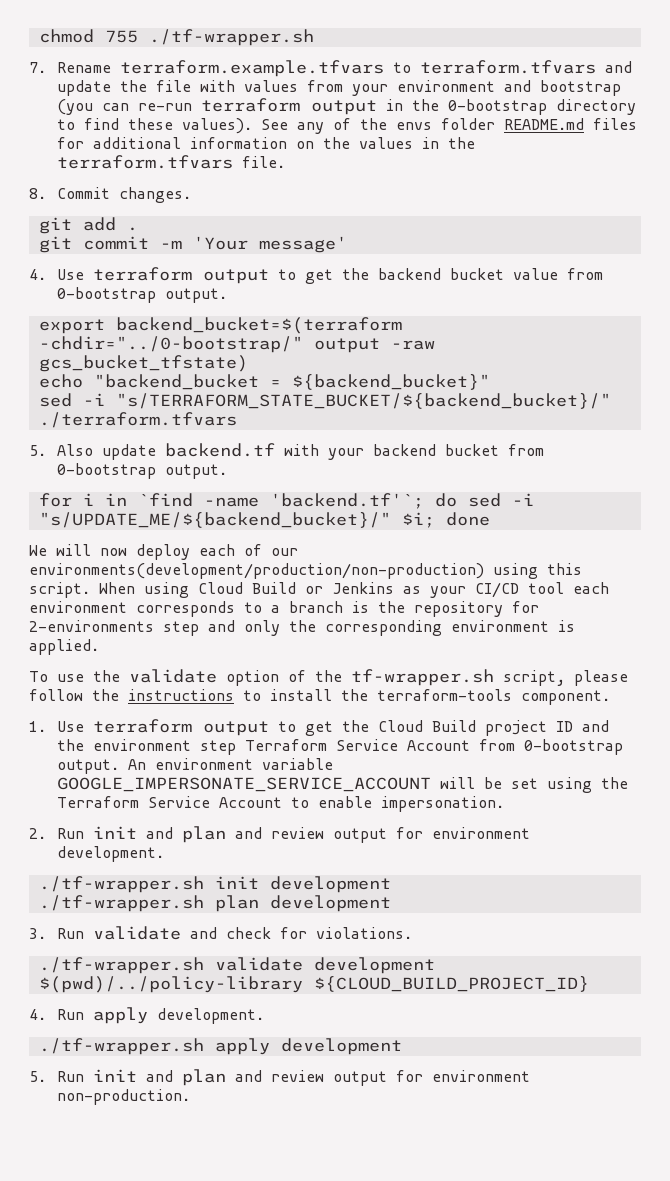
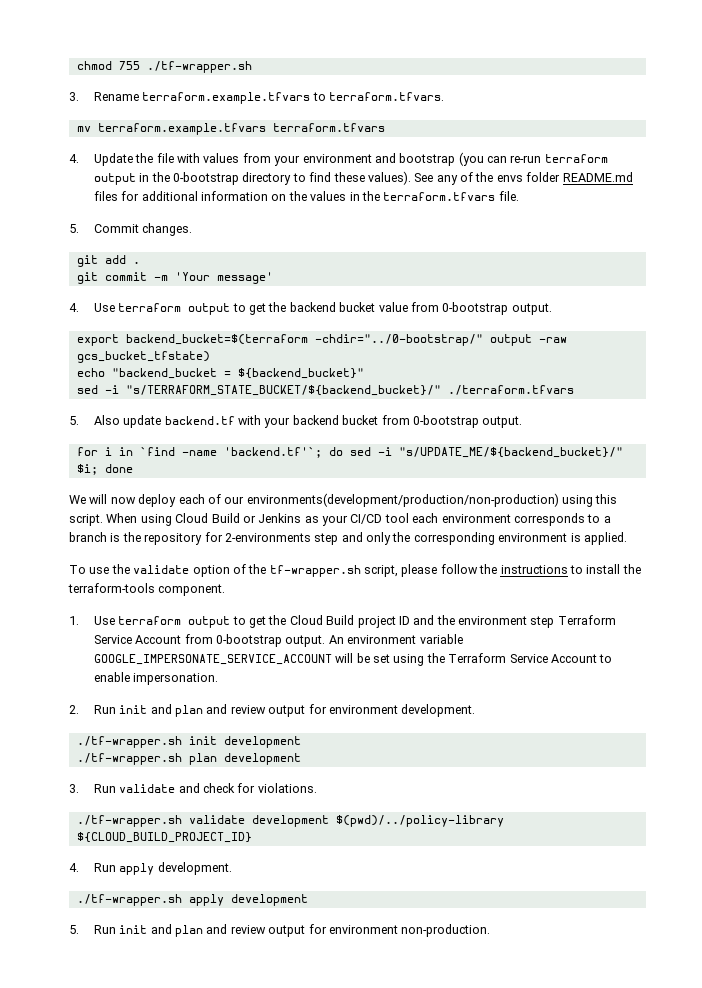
[29,62,46,73] 7. -> [69,92,79,101] 3.
[419,60,632,74] [56,80,111,96] terraform.tfvars and update -> [329,92,445,101] [76,123,385,135] [69,153,133,166] terraform.tfvars. // mv terraform.example.tfvars terraform.tfvars // 4. Update
[29,188,46,199] 8. -> [69,224,79,233] 5.

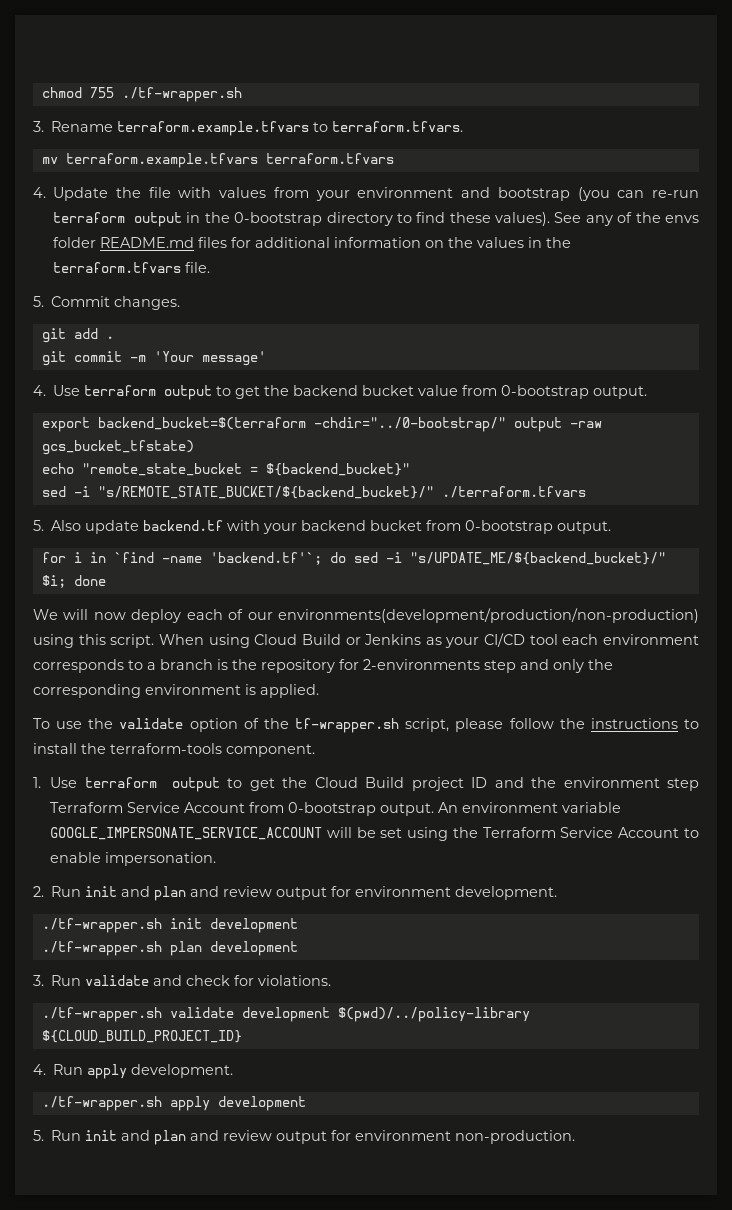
[111,368,217,379] "backend_bucket -> [81,463,242,476] "remote_state_bucket
[125,385,441,396] "s/TERRAFORM_STATE_BUCKET/${backend_bucket}/" -> [97,486,434,499] "s/REMOTE_STATE_BUCKET/${backend_bucket}/"

